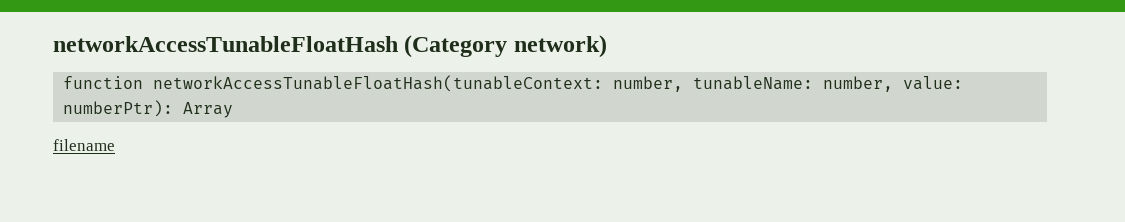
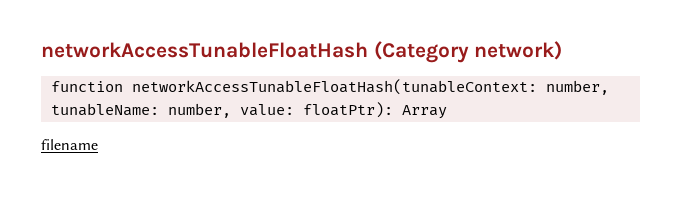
[63,100,174,117] numberPtr): -> [302,102,393,118] floatPtr):

